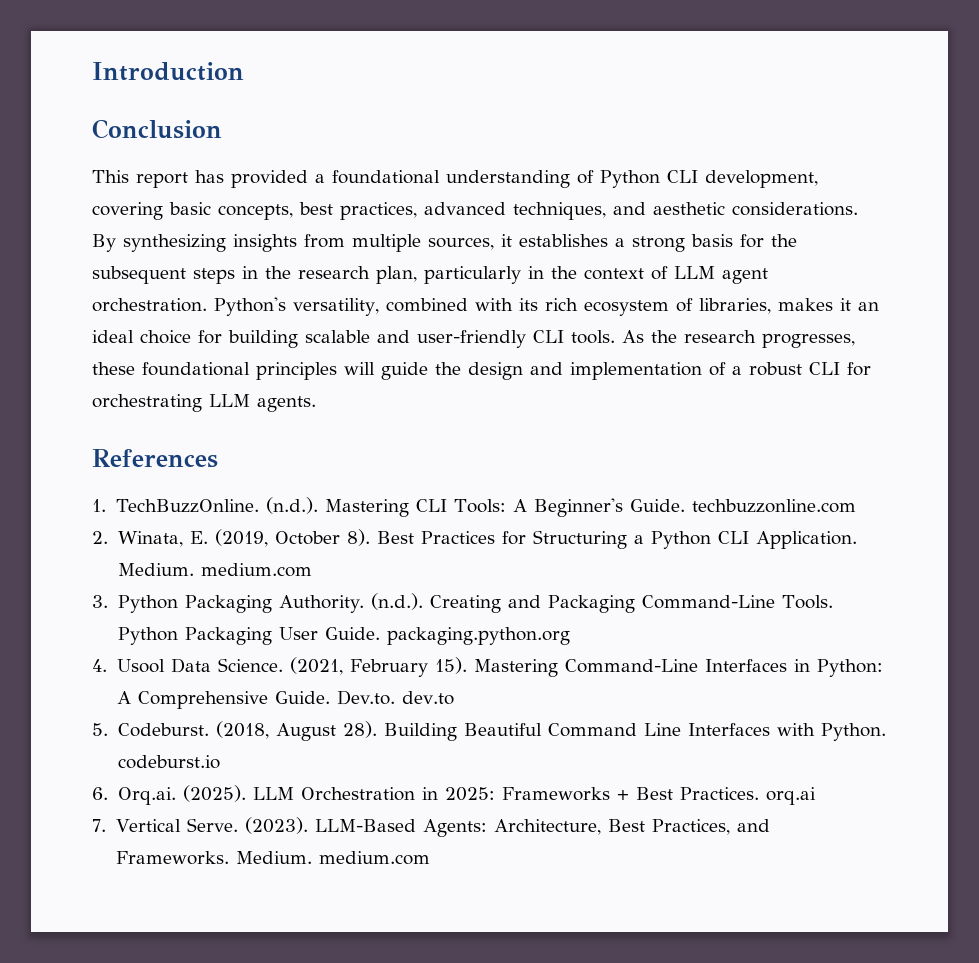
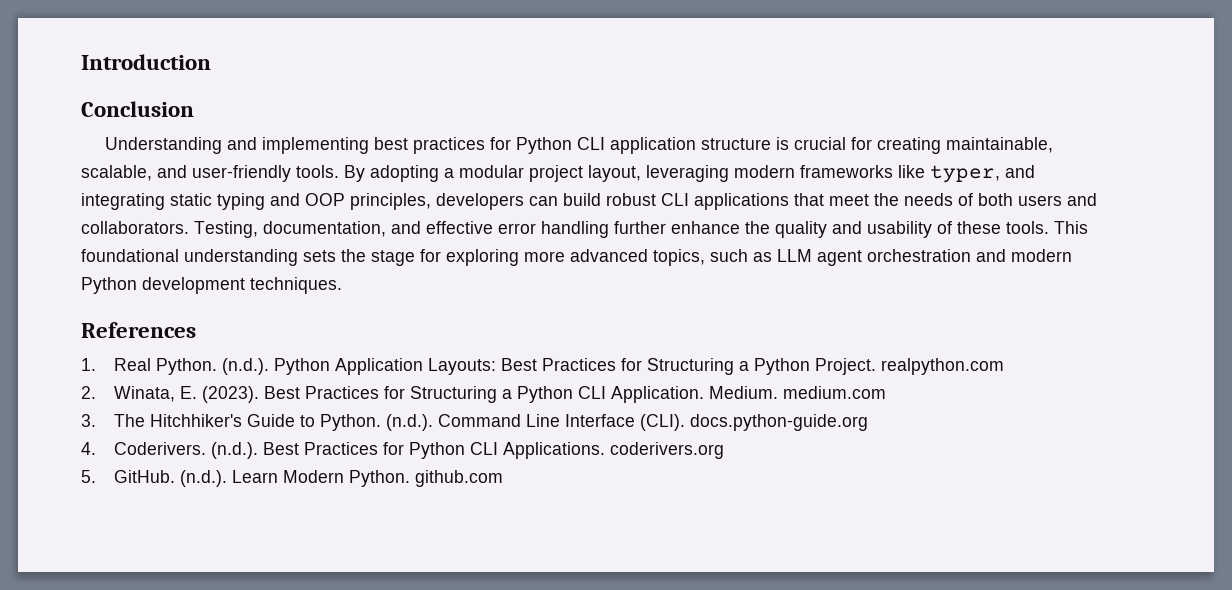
[92,170,818,188] [92,202,858,220] [92,234,797,252] [92,266,768,284] [92,297,879,316] [92,330,855,348] [92,362,871,380] [92,394,316,412] [92,449,218,468] [92,497,857,517] This report has provided a foundational understanding of Python CLI development, covering basic concepts, best practices, advanced techniques, and aesthetic considerations. By synthesizing insights from multiple sources, it establishes a strong basis for the subsequent steps in the research plan, particularly in the context of LLM agent orchestration. Python's versatility, combined with its rich ecosystem of libraries, makes it an ideal choice for building scalable and user-friendly CLI tools. As the research progresses, these foundational principles will guide the design and implementation of a robust CLI for orchestrating LLM agents. // References // 1. TechBuzzOnline. (n.d.). Mastering CLI Tools: A Beginner's Guide. techbuzzonline.com -> [104,137,1053,154] [81,165,1035,183] [81,193,1097,210] [81,221,1088,238] [81,249,1072,266] [81,277,342,294] [81,322,196,338] [81,358,1005,375] Understanding and implementing best practices for Python CLI application structure is crucial for creating maintainable, scalable, and user-friendly tools. By adopting a modular project layout, leveraging modern frameworks like typer, and integrating static typing and OOP principles, developers can build robust CLI applications that meet the needs of both users and collaborators. Testing, documentation, and effective error handling further enhance the quality and usability of these tools. This foundational understanding sets the stage for exploring more advanced topics, such as LLM agent orchestration and modern Python development techniques. // References // 1. Real Python. (n.d.). Python Application Layouts: Best Practices for Structuring a Python Project. realpython.com
[214,529,370,547] (2019, October 8). -> [202,386,260,403] (2023).
[117,593,834,613] [117,627,570,645] [92,657,883,677] [116,690,455,709] [92,721,886,741] [117,755,220,769] [92,785,816,805] [92,817,771,837] [115,851,430,865] Python Packaging Authority. (n.d.). Creating and Packaging Command-Line Tools. Python Packaging User Guide. packaging.python.org // 4. Usool Data Science. (2021, February 15). Mastering Command-Line Interfaces in Python: A Comprehensive Guide. Dev.to. dev.to // 5. Codeburst. (2018, August 28). Building Beautiful Command Line Interfaces with Python. codeburst.io // 6. Orq.ai. (2025). LLM Orchestration in 2025: Frameworks + Best Practices. orq.ai // 7. Vertical Serve. (2023). LLM-Based Agents: Architecture, Best Practices, and Frameworks. Medium. medium.com -> [114,414,869,431] [81,442,725,459] [81,470,504,487] The Hitchhiker's Guide to Python. (n.d.). Command Line Interface (CLI). docs.python-guide.org // 4. Coderivers. (n.d.). Best Practices for Python CLI Applications. coderivers.org // 5. GitHub. (n.d.). Learn Modern Python. github.com

